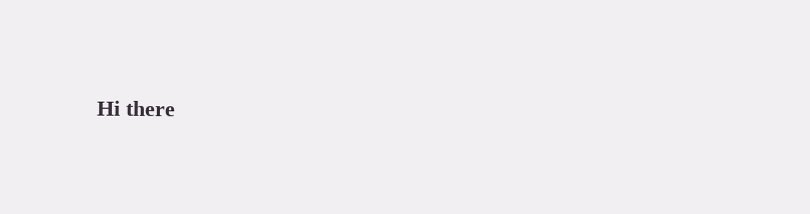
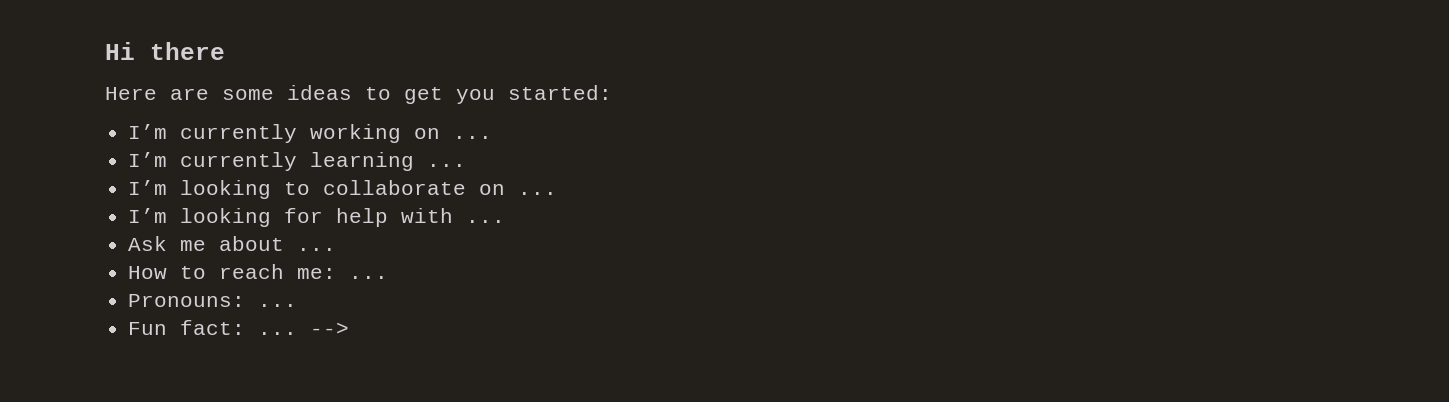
(176, 108) none -> [105,85,612,104] [128,124,493,143] [128,152,467,171] [128,180,558,199] [128,208,506,227] [128,236,337,251] [128,264,389,279] [128,294,298,307] [128,320,350,335] // Here are some ideas to get you started: // I’m currently working on ... // I’m currently learning ... // I’m looking to collaborate on ... // I’m looking for help with ... // Ask me about ... // How to reach me: ... // Pronouns: ... // Fun fact: ... -->

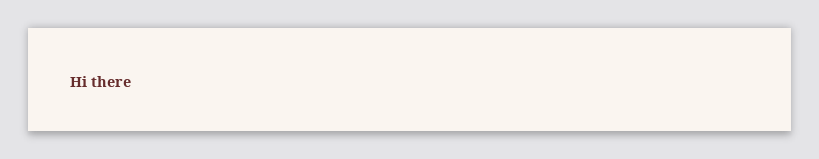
[105,85,612,104] [128,124,493,143] [128,152,467,171] [128,180,558,199] [128,208,506,227] [128,236,337,251] [128,264,389,279] [128,294,298,307] [128,320,350,335] // Here are some ideas to get you started: // I’m currently working on ... // I’m currently learning ... // I’m looking to collaborate on ... // I’m looking for help with ... // Ask me about ... // How to reach me: ... // Pronouns: ... // Fun fact: ... --> -> (131, 81) none

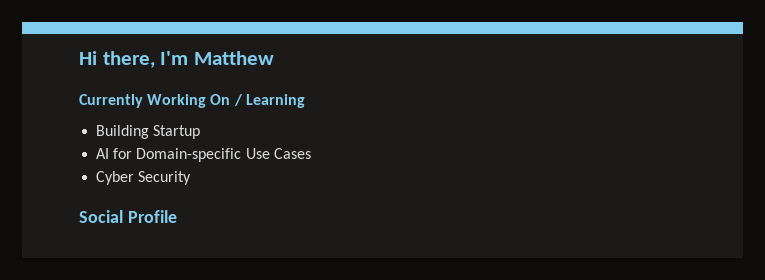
[91,76,131,87] there -> [102,51,275,68] [79,94,305,108] [96,125,201,139] [96,148,311,162] [96,171,192,185] [79,210,177,223] there, I'm Matthew // Currently Working On / Learning // Building Startup // AI for Domain-specific Use Cases // Cyber Security // Social Profile

